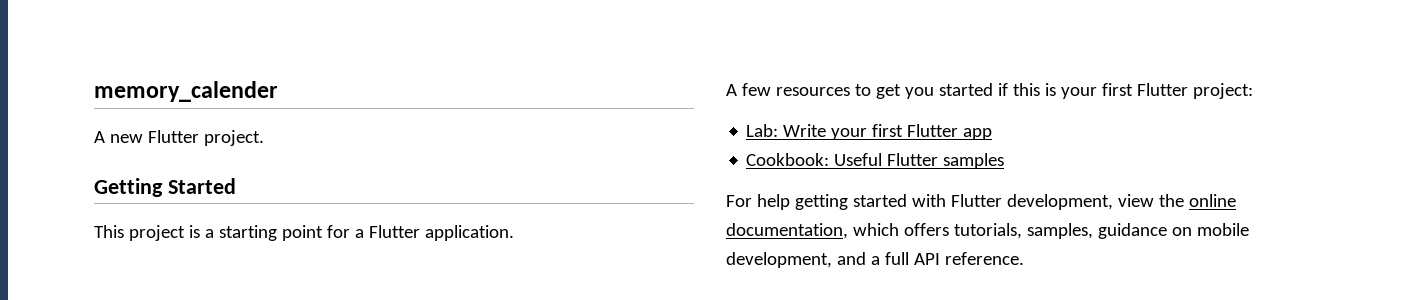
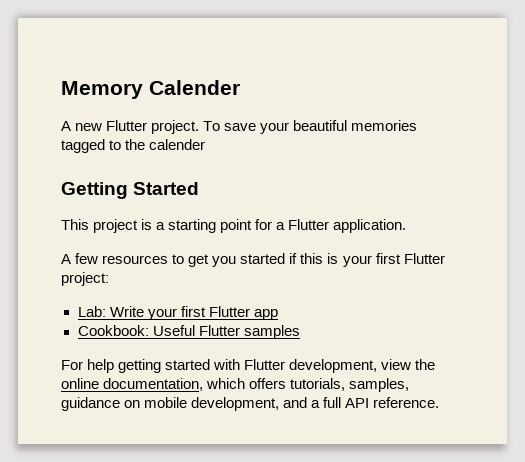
[94,81,278,102] memory_calender -> [61,80,240,99] Memory Calender
(264, 138) none -> [203,120,418,134] [61,139,206,153] To save your beautiful memories tagged to the calender

